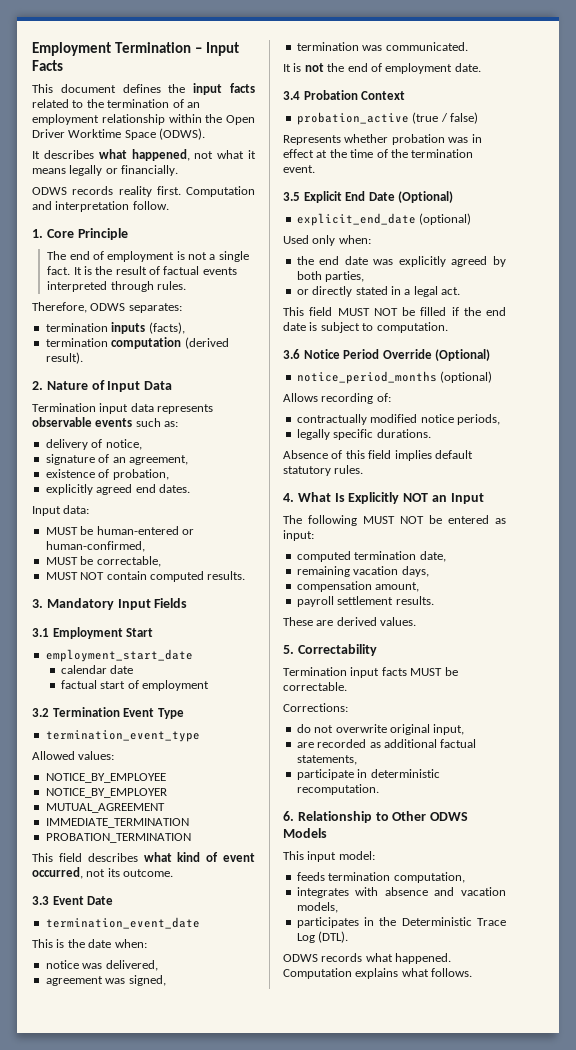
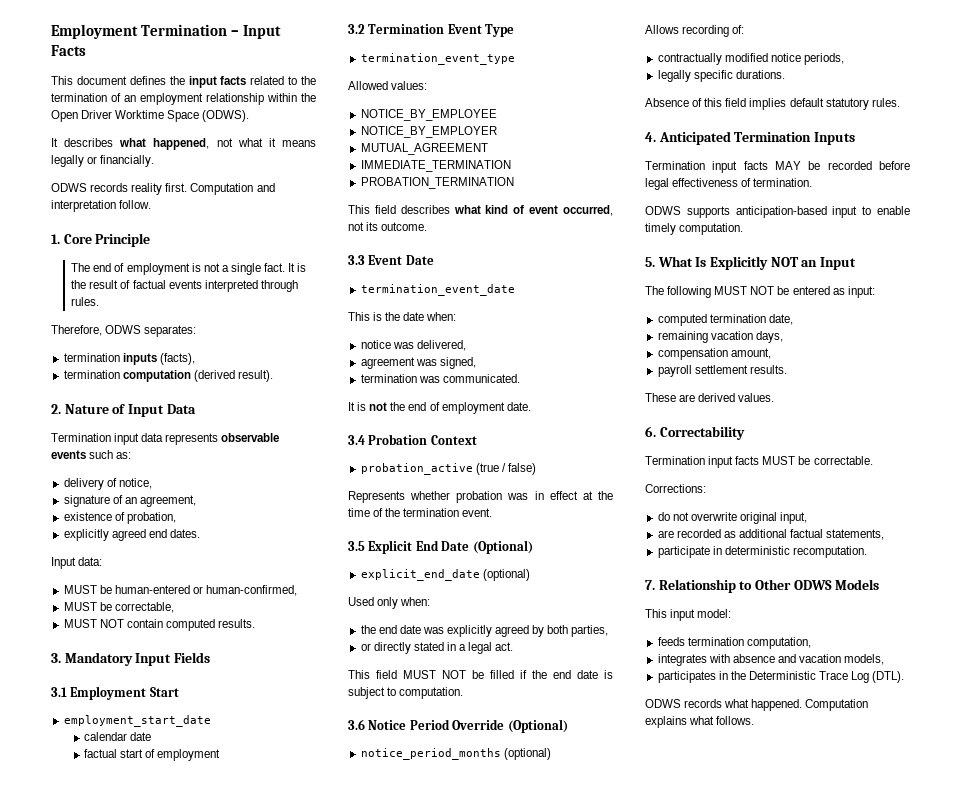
(294, 497) none -> [658,131,855,145] [645,161,910,173] [645,178,813,190] [645,206,910,218] [645,223,744,235] [645,257,655,267] Anticipated Termination Inputs // Termination input facts MAY be recorded before legal effectiveness of termination. // ODWS supports anticipation-based input to enable timely computation. // 5.
[283,645,294,654] 5. -> [645,426,656,437] 6.
[283,811,294,821] 6. -> [645,580,655,590] 7.

